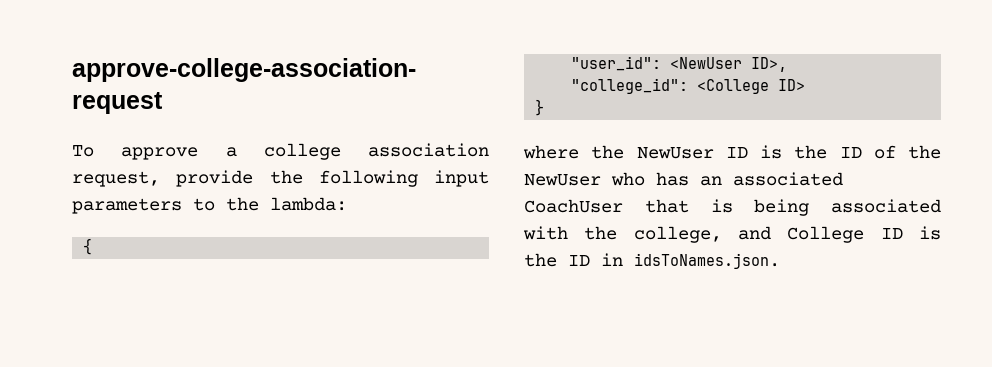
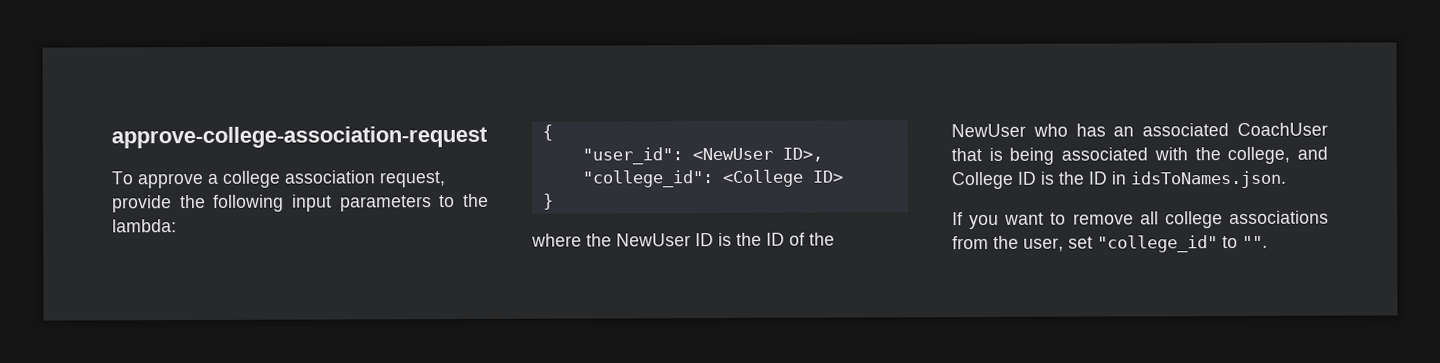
(780, 261) none -> [952,210,1329,230] [952,235,1268,253] // If you want to remove all college associations from the user, set "college_id" to "".

